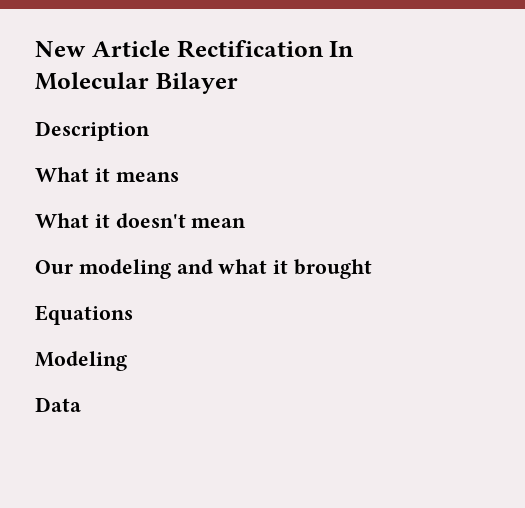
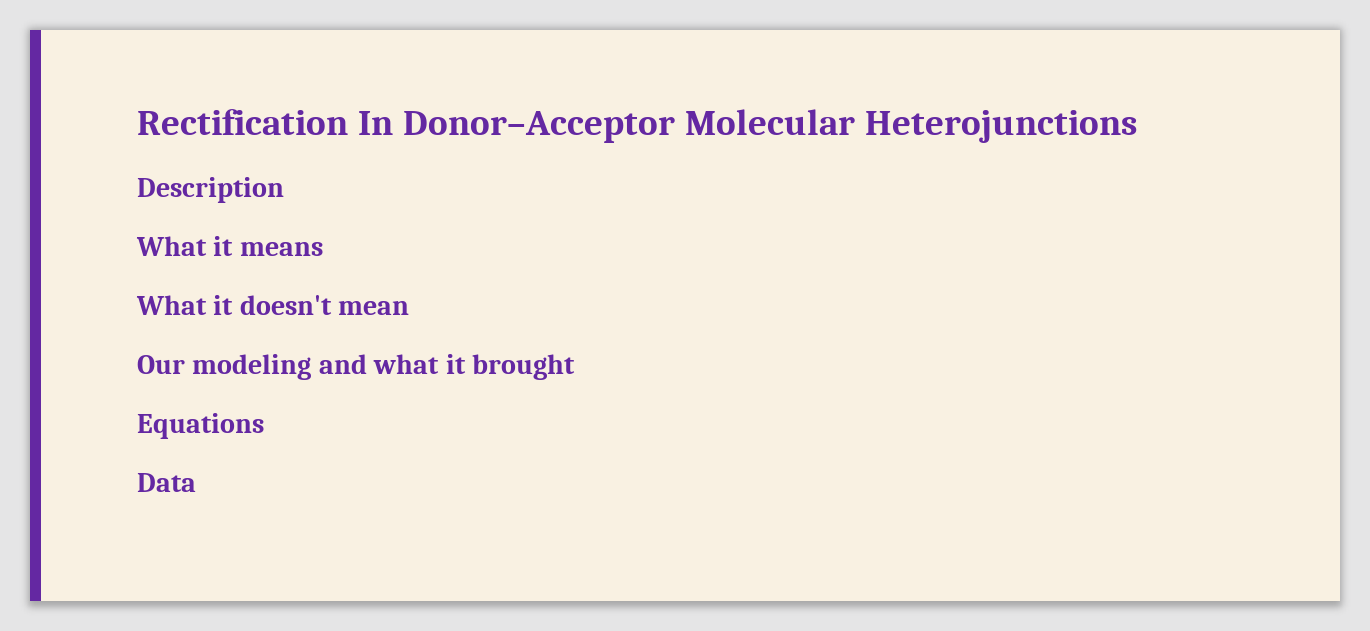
[35,40,355,58] [35,72,238,94] New Article Rectification In Molecular Bilayer -> [137,109,1137,143] Rectification In Donor–Acceptor Molecular Heterojunctions
[35,351,127,371] // Modeling -> (264, 426) none

